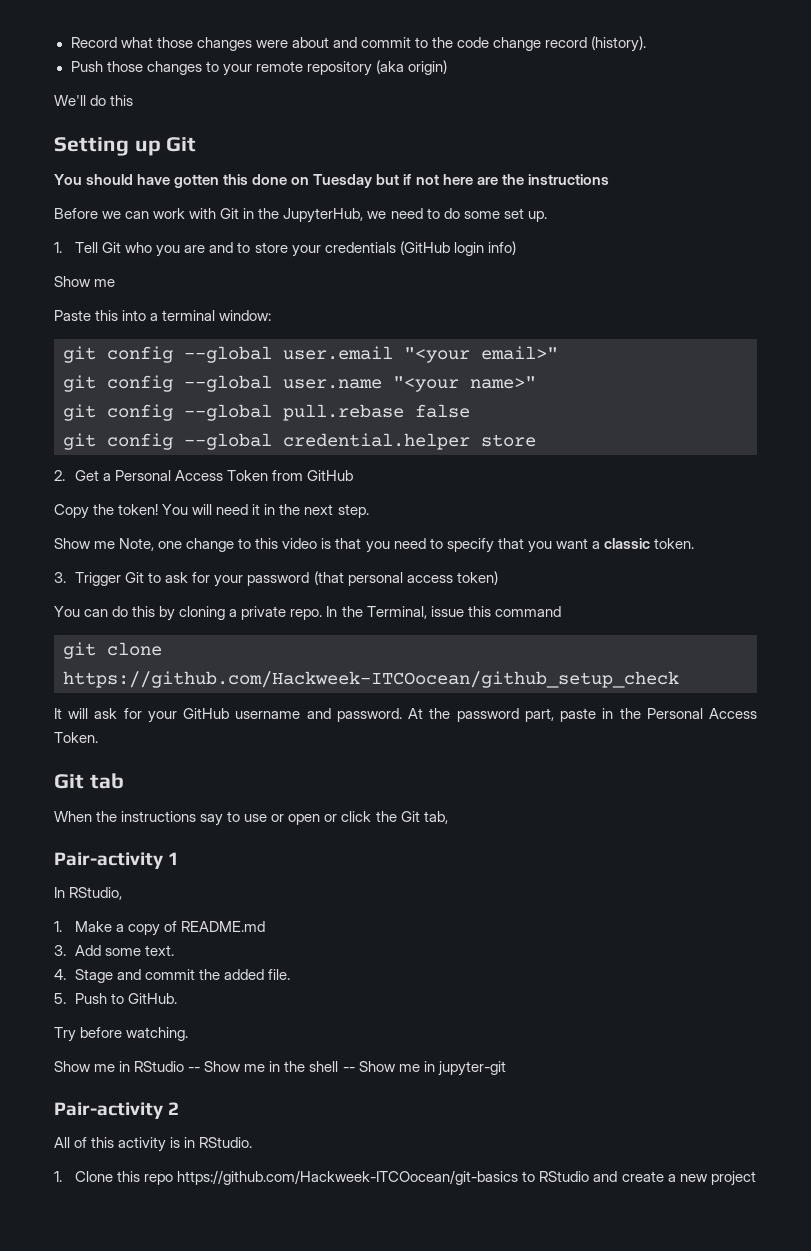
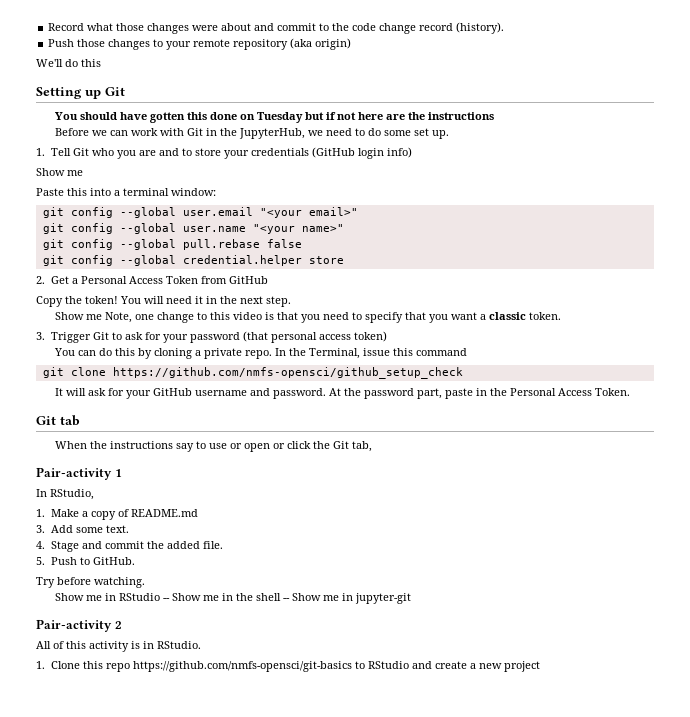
[63,671,679,688] https://github.com/Hackweek-ITCOocean/github_setup_check -> [112,367,463,379] https://github.com/nmfs-opensci/github_setup_check
[177,1170,519,1185] https://github.com/Hackweek-ITCOocean/git-basics -> [132,661,352,672] https://github.com/nmfs-opensci/git-basics

